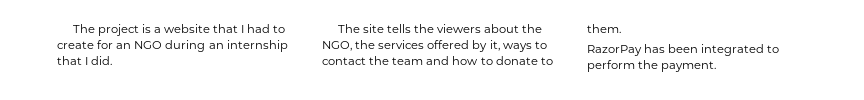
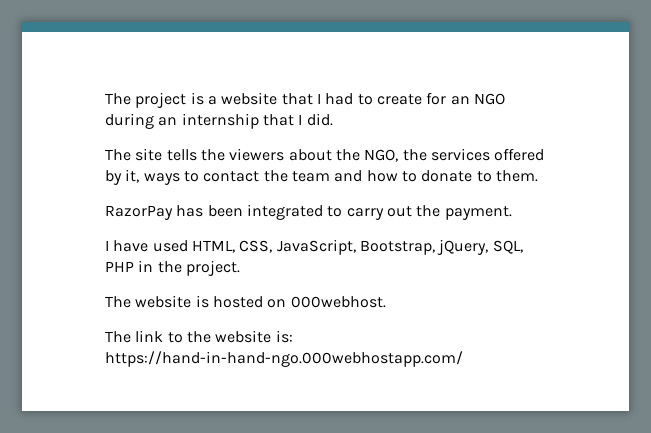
[587,60,635,72] perform -> [346,206,412,220] carry out
(717, 66) none -> [105,239,523,255] [105,260,240,276] [105,295,386,308] [105,330,293,343] [105,351,463,367] // I have used HTML, CSS, JavaScript, Bootstrap, jQuery, SQL, PHP in the project. // The website is hosted on 000webhost. // The link to the website is: https://hand-in-hand-ngo.000webhostapp.com/

